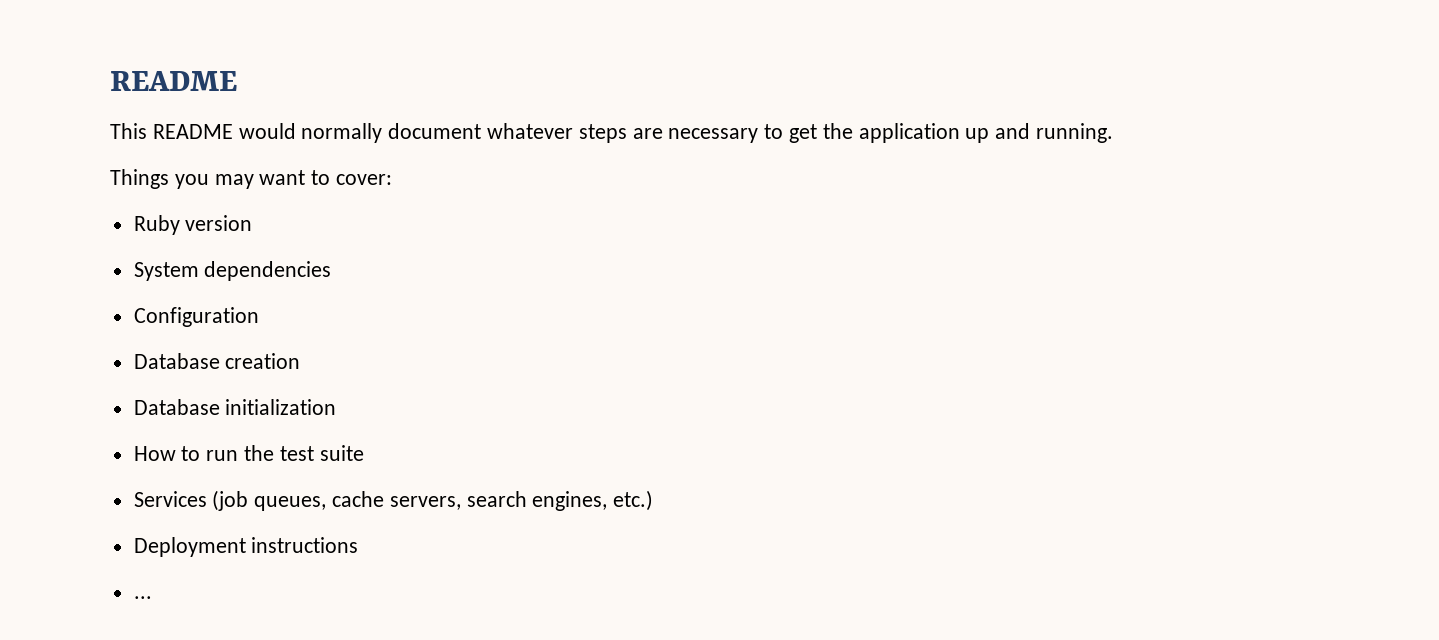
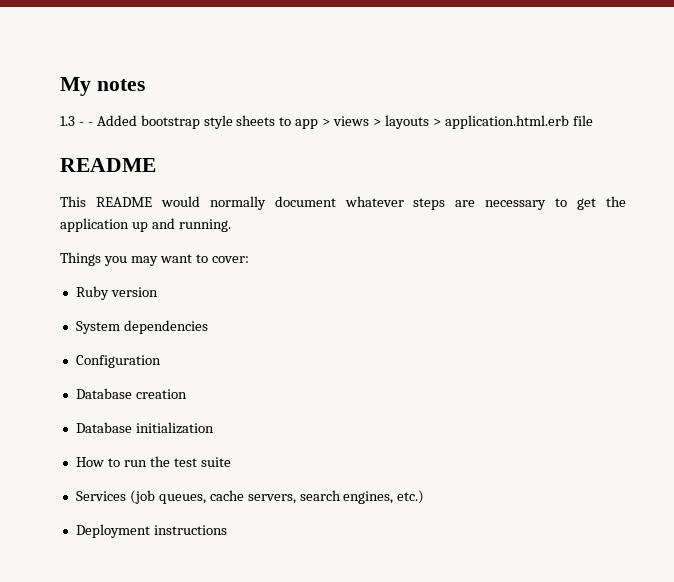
(110, 81) none -> [60,77,145,96] [60,115,593,129] My notes // 1.3 - - Added bootstrap style sheets to app > views > layouts > application.html.erb file //
[133,596,152,599] // ... -> (227, 530) none

